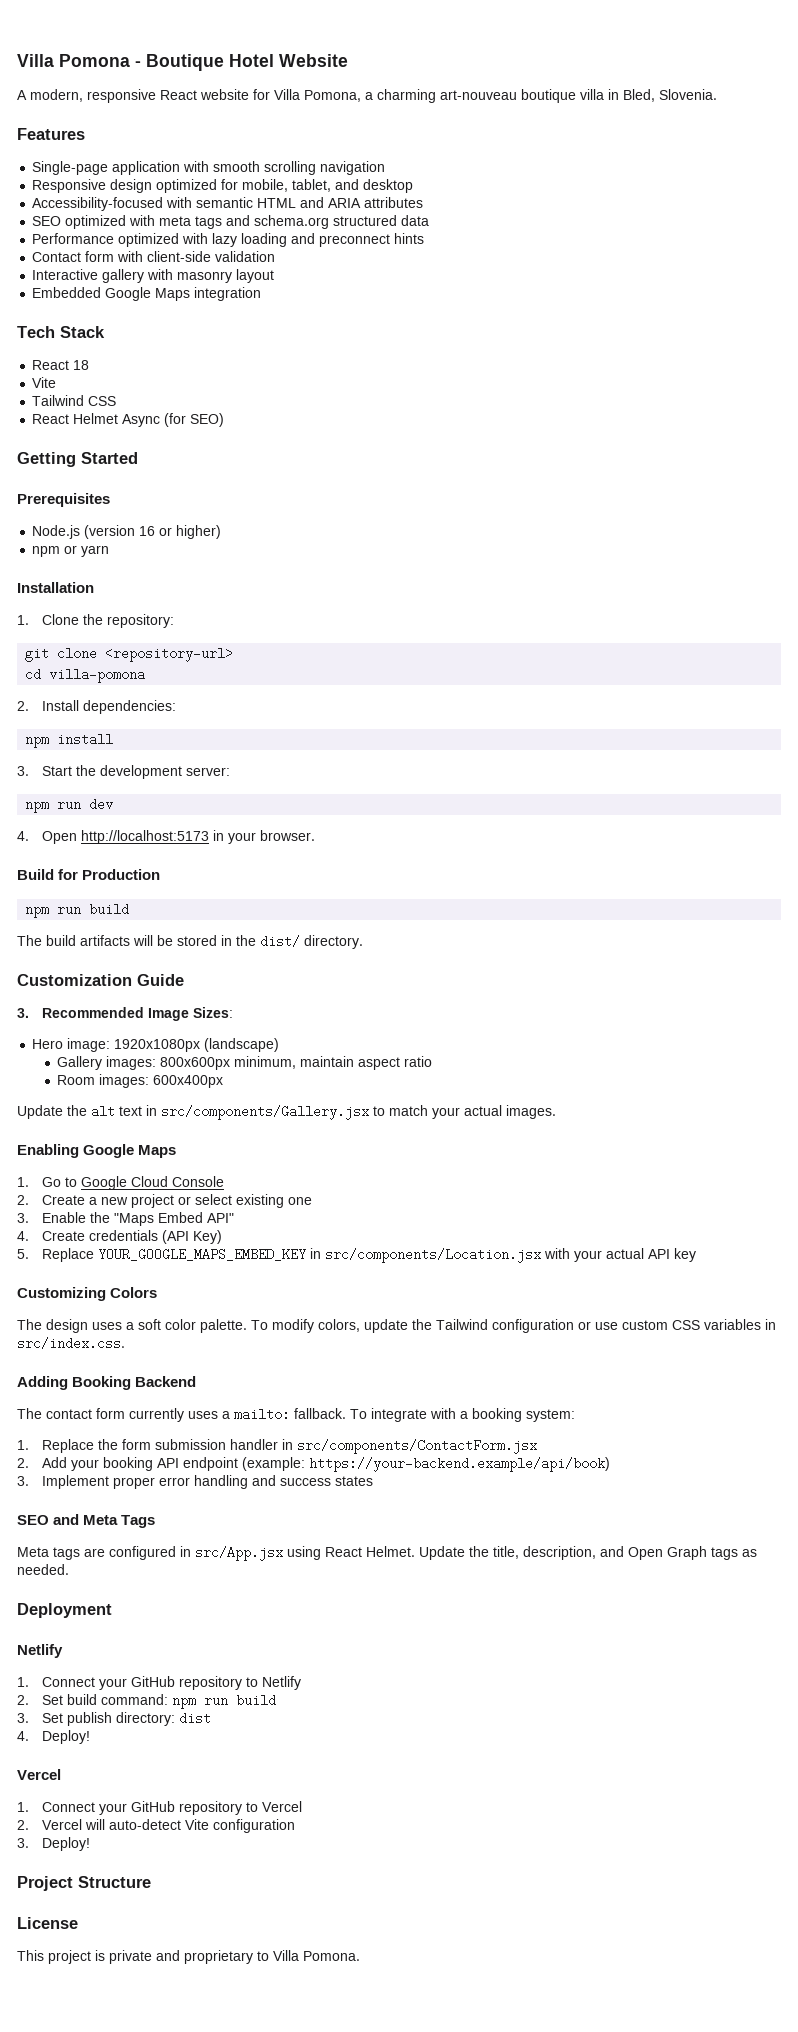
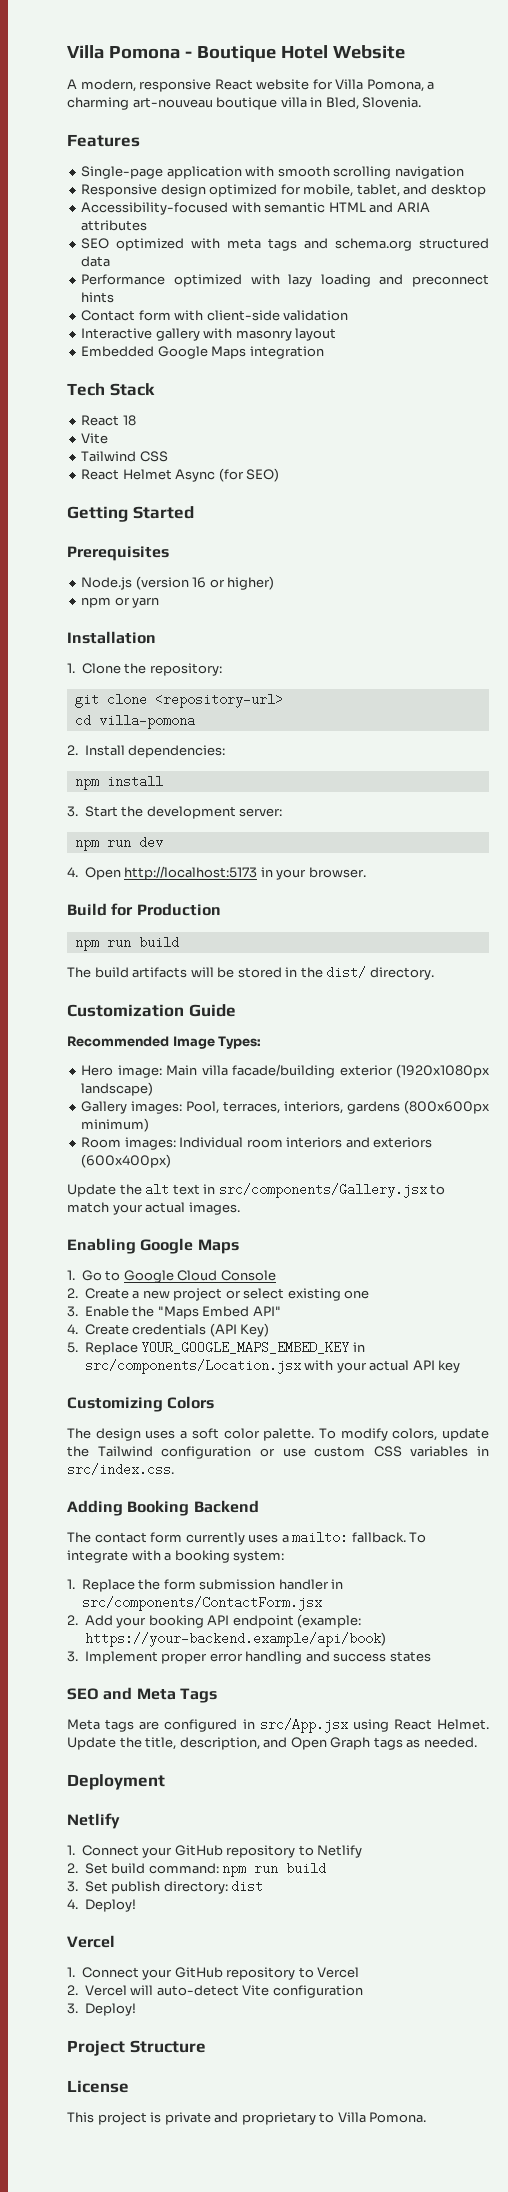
[17,1008,29,1018] 3. -> (236, 1010) none
[192,1007,233,1018] Sizes: -> [218,1036,262,1049] Types:
[114,1038,280,1052] [57,1056,433,1070] [57,1074,224,1088] 1920x1080px (landscape) // Gallery images: 800x600px minimum, maintain aspect ratio // Room images: 600x400px -> [166,1064,490,1078] [81,1082,154,1096] [81,1100,490,1114] [81,1118,150,1132] [81,1137,433,1150] [81,1154,172,1168] Main villa facade/building exterior (1920x1080px landscape) // Gallery images: Pool, terraces, interiors, gardens (800x600px minimum) // Room images: Individual room interiors and exteriors (600x400px)

